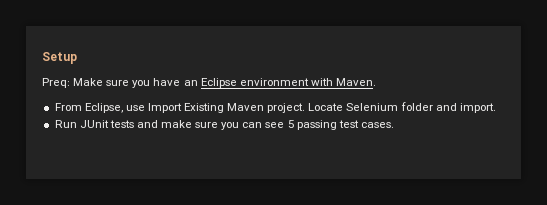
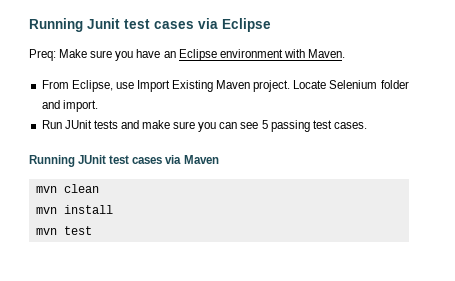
[42,52,77,64] Setup -> [29,18,271,32] Running Junit test cases via Eclipse
(394, 125) none -> [29,155,219,167] [35,184,99,193] [35,205,113,214] [35,226,92,235] // Running JUnit test cases via Maven // mvn clean // mvn install // mvn test

